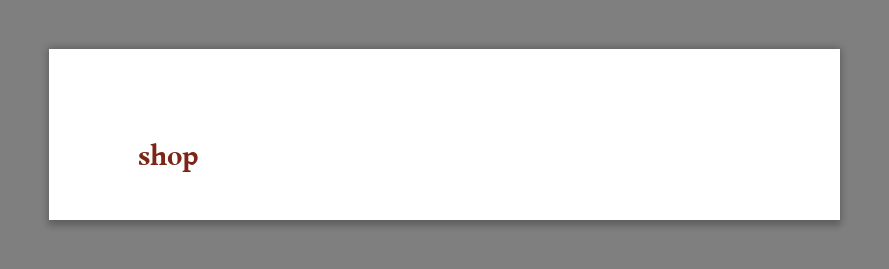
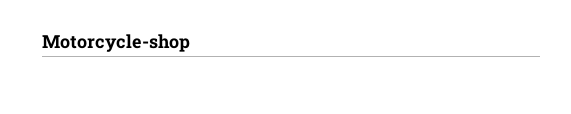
[138,143,199,172] shop -> [42,34,190,52] Motorcycle-shop

